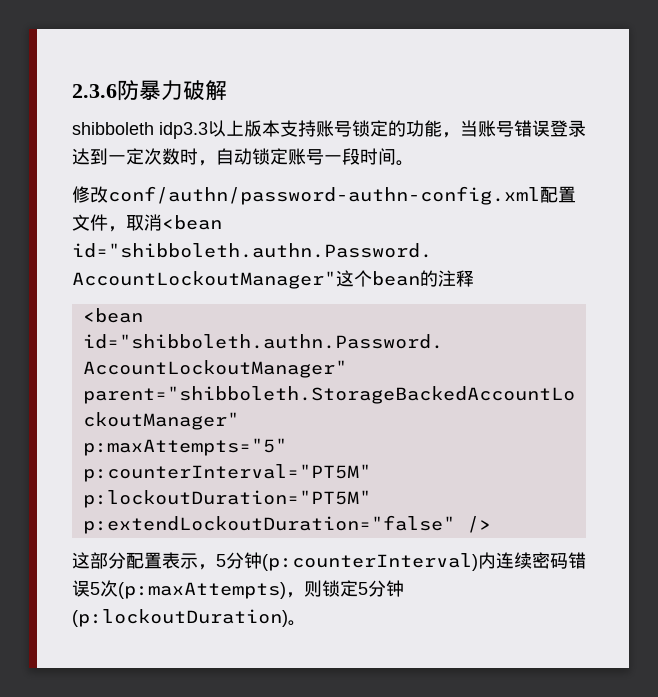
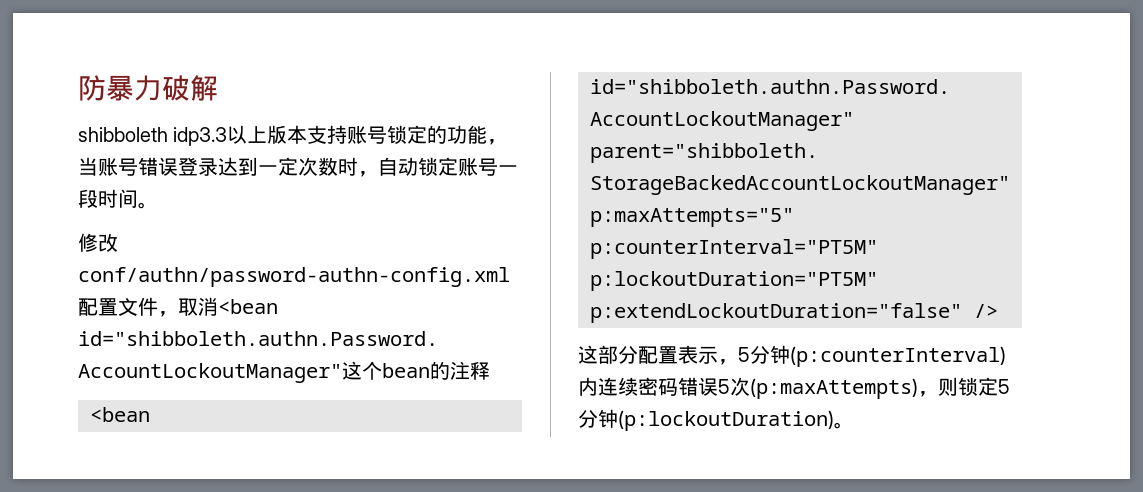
[72,84,117,98] 2.3.6 -> (78, 88) none

